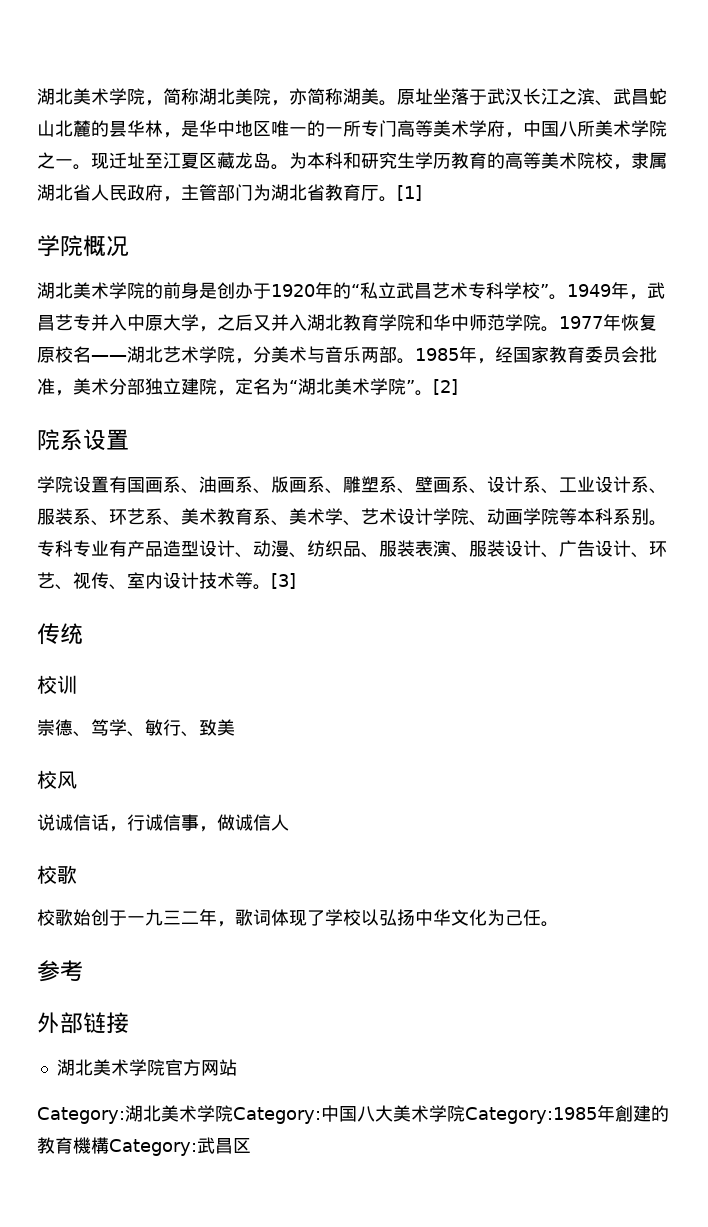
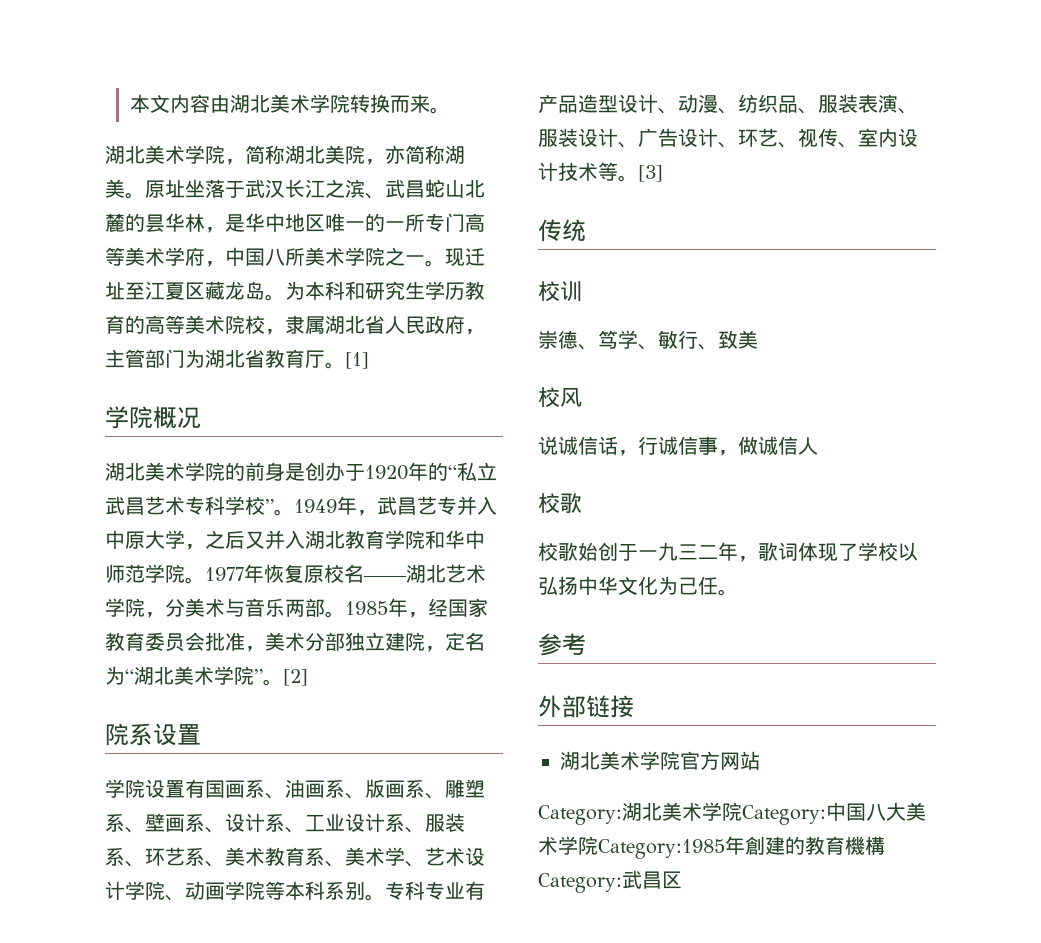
(37, 96) none -> [129,94,450,114] 本文内容由湖北美术学院转换而来。 //

